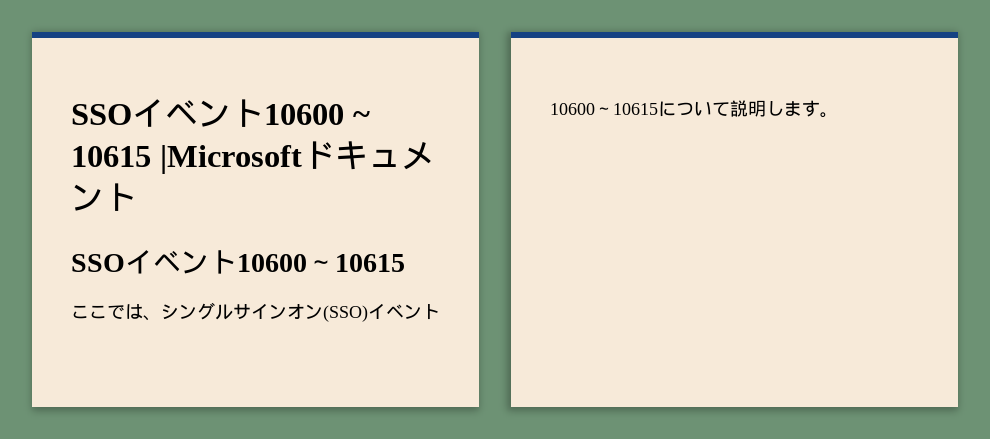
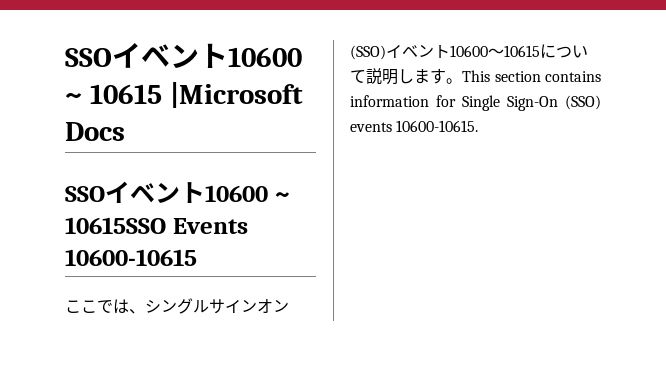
[301,141,434,170] [71,183,137,211] [71,250,405,274] ドキュメント // SSOイベント10600～10615 -> [65,122,125,141] [65,181,290,203] [65,217,248,234] [65,249,197,266] Docs // SSOイベント10600 ~ 10615SSO Events 10600-10615
(838, 115) none -> [462,70,601,82] [350,95,601,111] [350,120,479,132] This section contains information for Single Sign-On (SSO) events 10600-10615.

